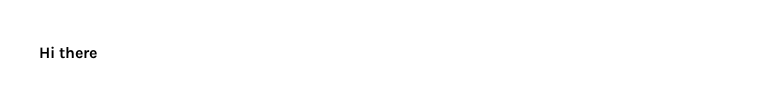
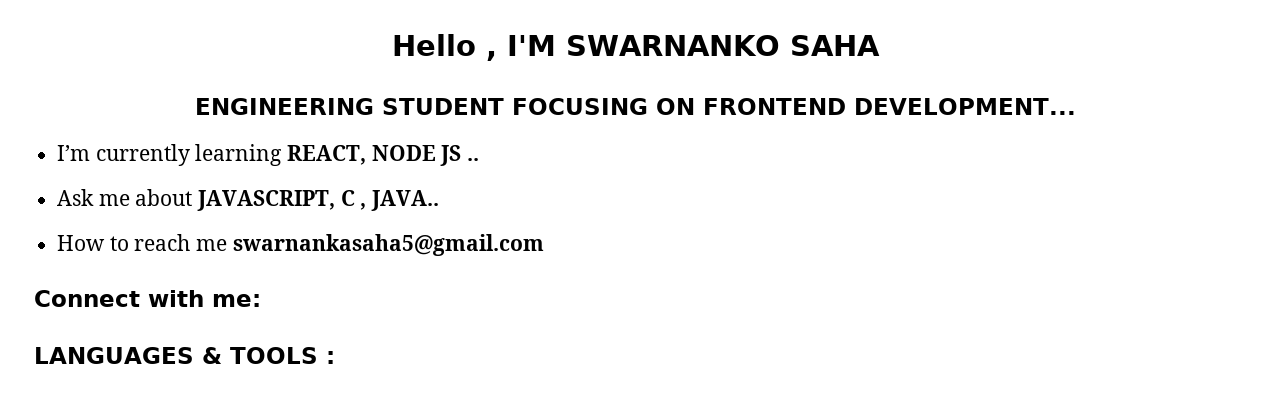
[39,46,98,59] Hi there -> [392,34,880,61] [195,98,1077,115] [57,144,480,166] [57,189,440,211] [57,234,544,256] [34,290,261,307] [34,347,335,364] Hello , I'M SWARNANKO SAHA // ENGINEERING STUDENT FOCUSING ON FRONTEND DEVELOPMENT... // I’m currently learning REACT, NODE JS .. // Ask me about JAVASCRIPT, C , JAVA.. // How to reach me swarnankasaha5@gmail.com // Connect with me: // LANGUAGES & TOOLS :

